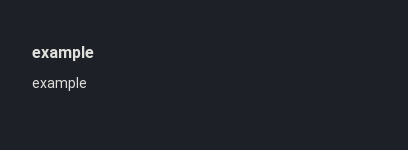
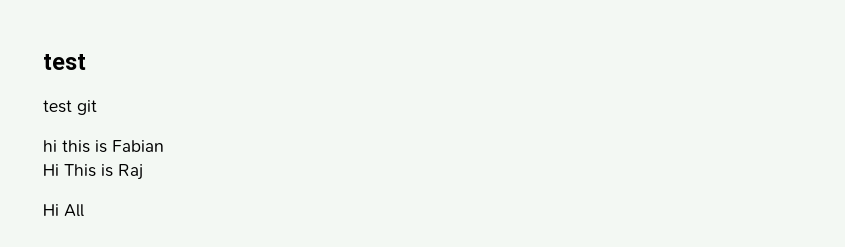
[32,46,94,61] [32,77,87,91] example // example -> [43,54,86,70] [43,100,97,115] [43,140,164,153] [43,164,143,180] [43,204,84,217] test // test git // hi this is Fabian // Hi This is Raj // Hi All

